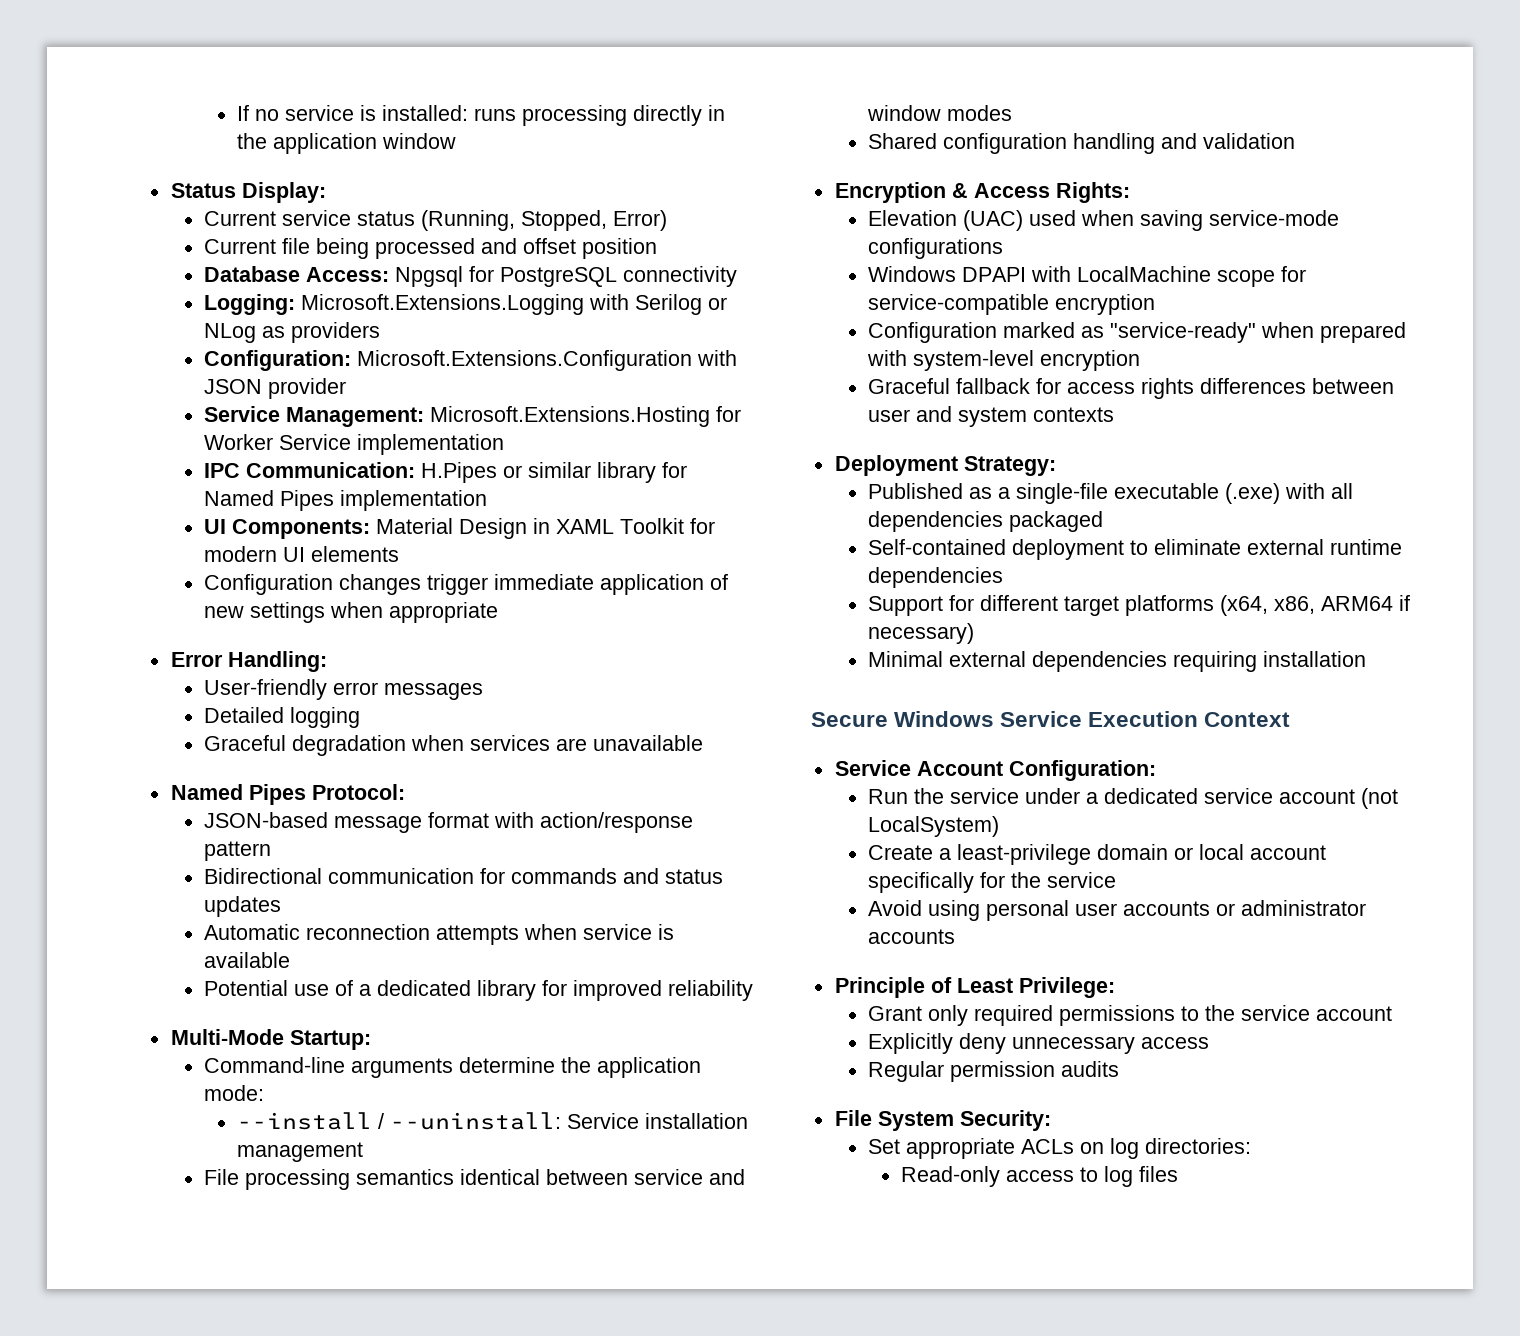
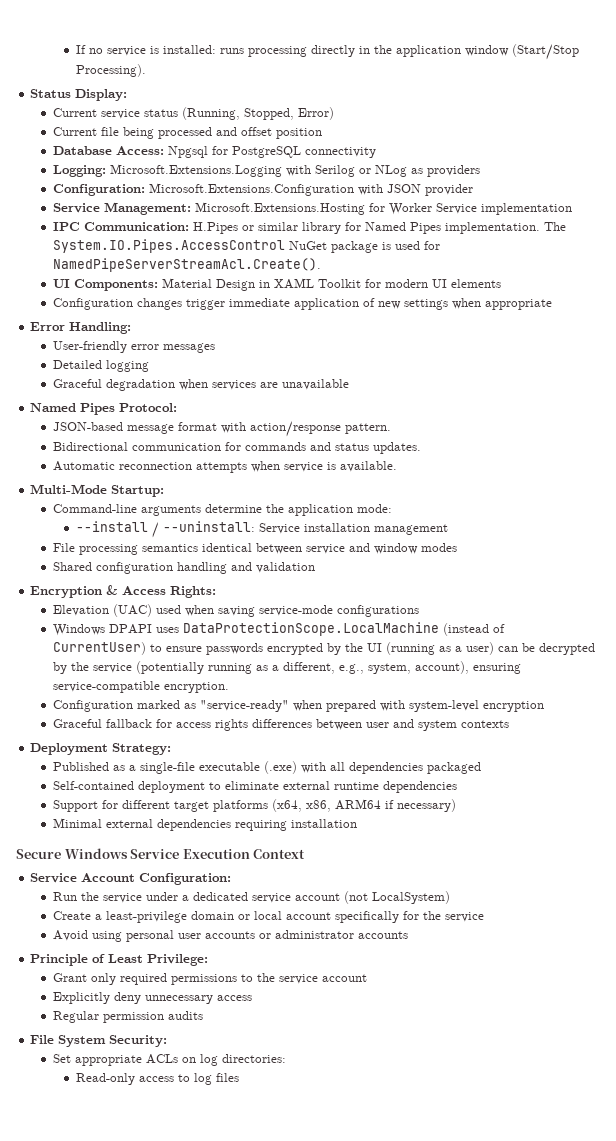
(457, 141) none -> [512,44,580,60] [76,64,147,77] (Start/Stop Processing).
[339,490,487,511] implementation -> [445,222,567,234] [53,239,441,253] [53,258,322,272] implementation. The System.IO.Pipes.AccessControl NuGet package is used for NamedPipeServerStreamAcl.Create().
[203,841,271,861] pattern -> [345,423,392,434] pattern.
[203,896,281,917] updates -> [373,442,422,454] updates.
[203,952,290,968] [203,980,753,1001] available // Potential use of a dedicated library for improved reliability -> [340,461,398,472] available.
[1030,266,1306,287] [867,294,1155,315] with LocalMachine scope for service-compatible encryption -> [156,622,506,636] [53,642,596,655] [53,661,522,674] [53,681,230,693] uses DataProtectionScope.LocalMachine (instead of CurrentUser) to ensure passwords encrypted by the UI (running as a user) can be decrypted by the service (potentially running as a different, e.g., system, account), ensuring service-compatible encryption.

